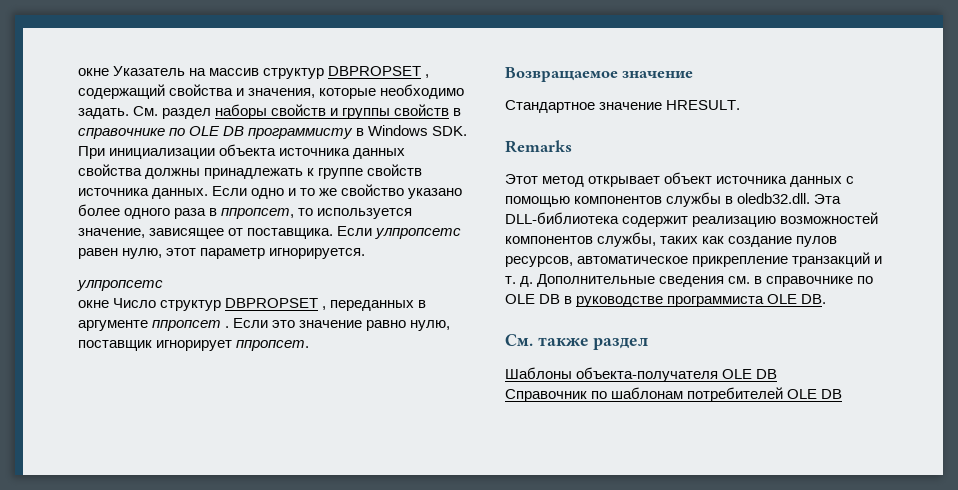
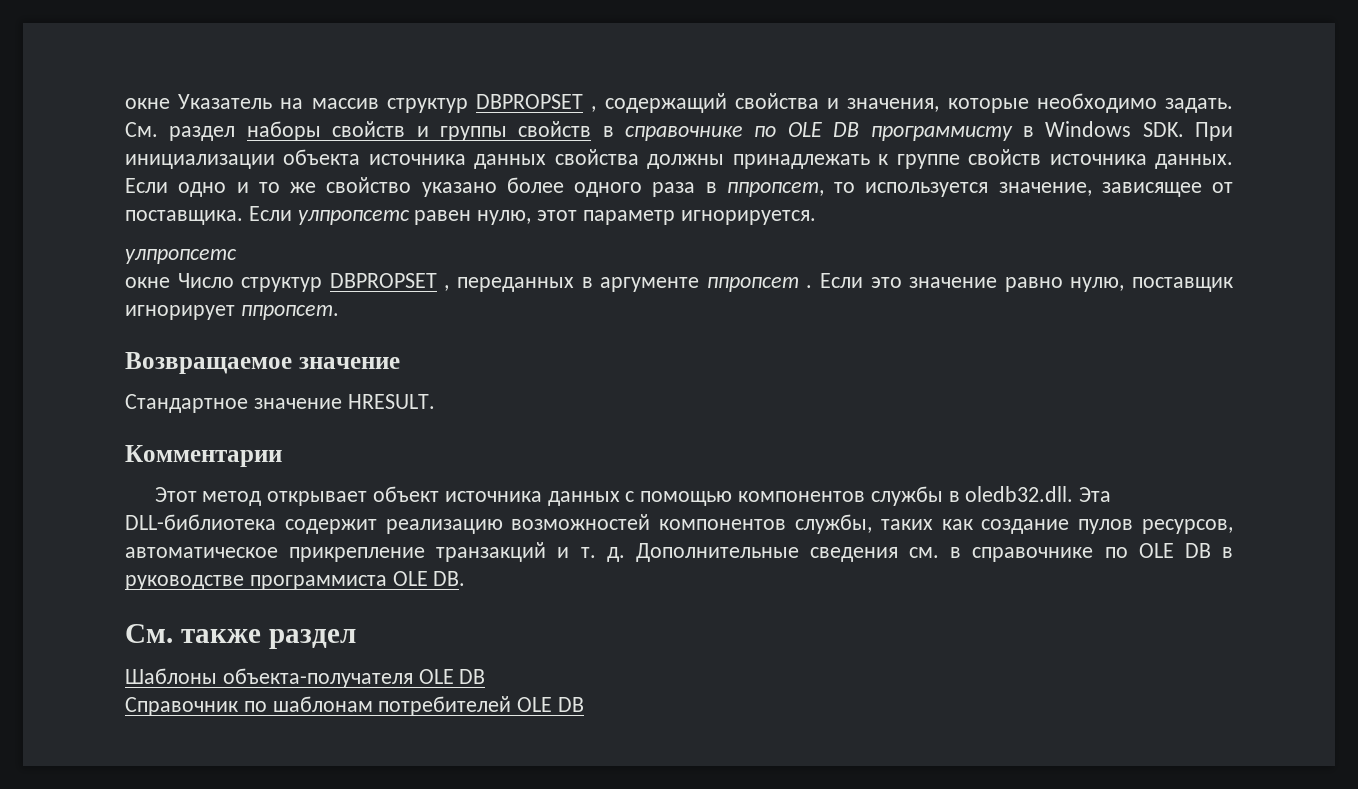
[505,140,572,153] Remarks -> [125,445,282,467] Комментарии

